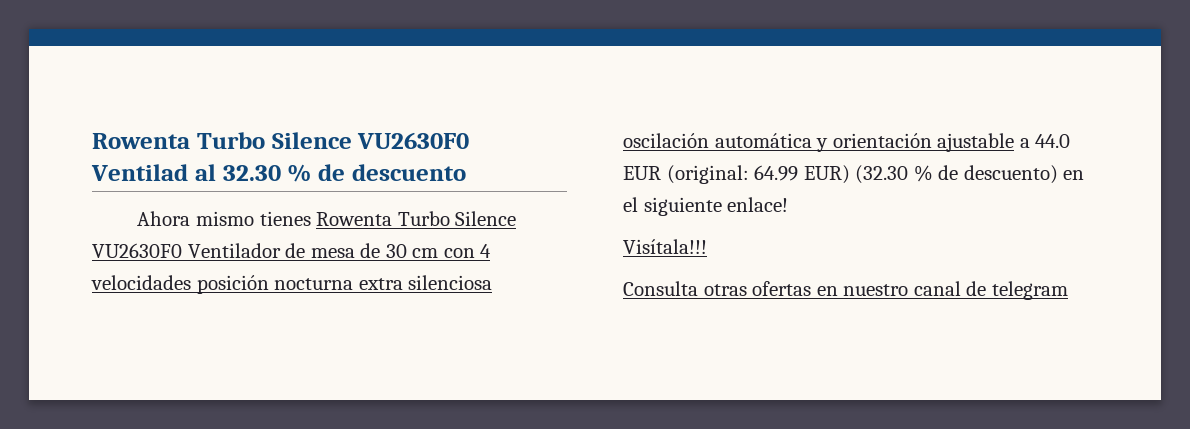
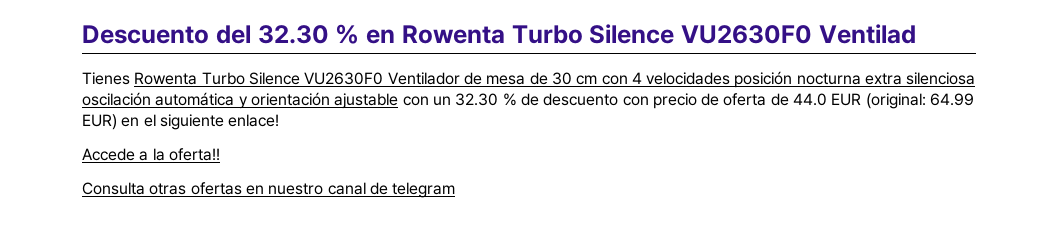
(92, 141) none -> [82,24,395,44] Descuento del 32.30 % en
[194,164,466,182] [137,211,311,226] al 32.30 % de descuento // Ahora mismo tienes -> [82,72,130,85] // Tienes
[1019,138,1030,148] a -> [402,93,789,109] con un 32.30 % de descuento con precio de oferta de
[855,165,1058,184] (32.30 % de descuento) -> (117, 122) none
[623,239,707,254] Visítala!!! -> [82,148,220,161] Accede a la oferta!!

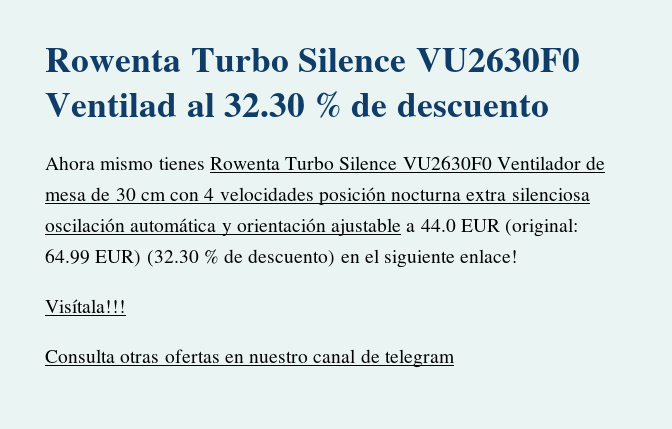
[82,24,395,44] Descuento del 32.30 % en -> (45, 60) none
[82,72,130,85] // Tienes -> [186,91,549,118] [45,156,205,170] al 32.30 % de descuento // Ahora mismo tienes
[402,93,789,109] con un 32.30 % de descuento con precio de oferta de -> [406,223,416,232] a
(117, 122) none -> [146,249,336,267] (32.30 % de descuento)
[82,148,220,161] Accede a la oferta!! -> [45,299,126,313] Visítala!!!

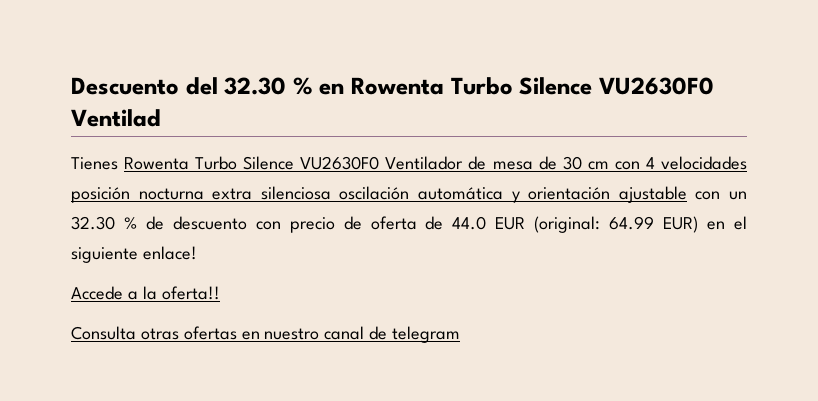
(45, 60) none -> [71,77,345,95] Descuento del 32.30 % en
[186,91,549,118] [45,156,205,170] al 32.30 % de descuento // Ahora mismo tienes -> [71,157,118,170] // Tienes
[406,223,416,232] a -> [695,191,748,200] [71,216,444,233] con un 32.30 % de descuento con precio de oferta de
[146,249,336,267] (32.30 % de descuento) -> (699, 224) none
[45,299,126,313] Visítala!!! -> [71,286,220,300] Accede a la oferta!!

